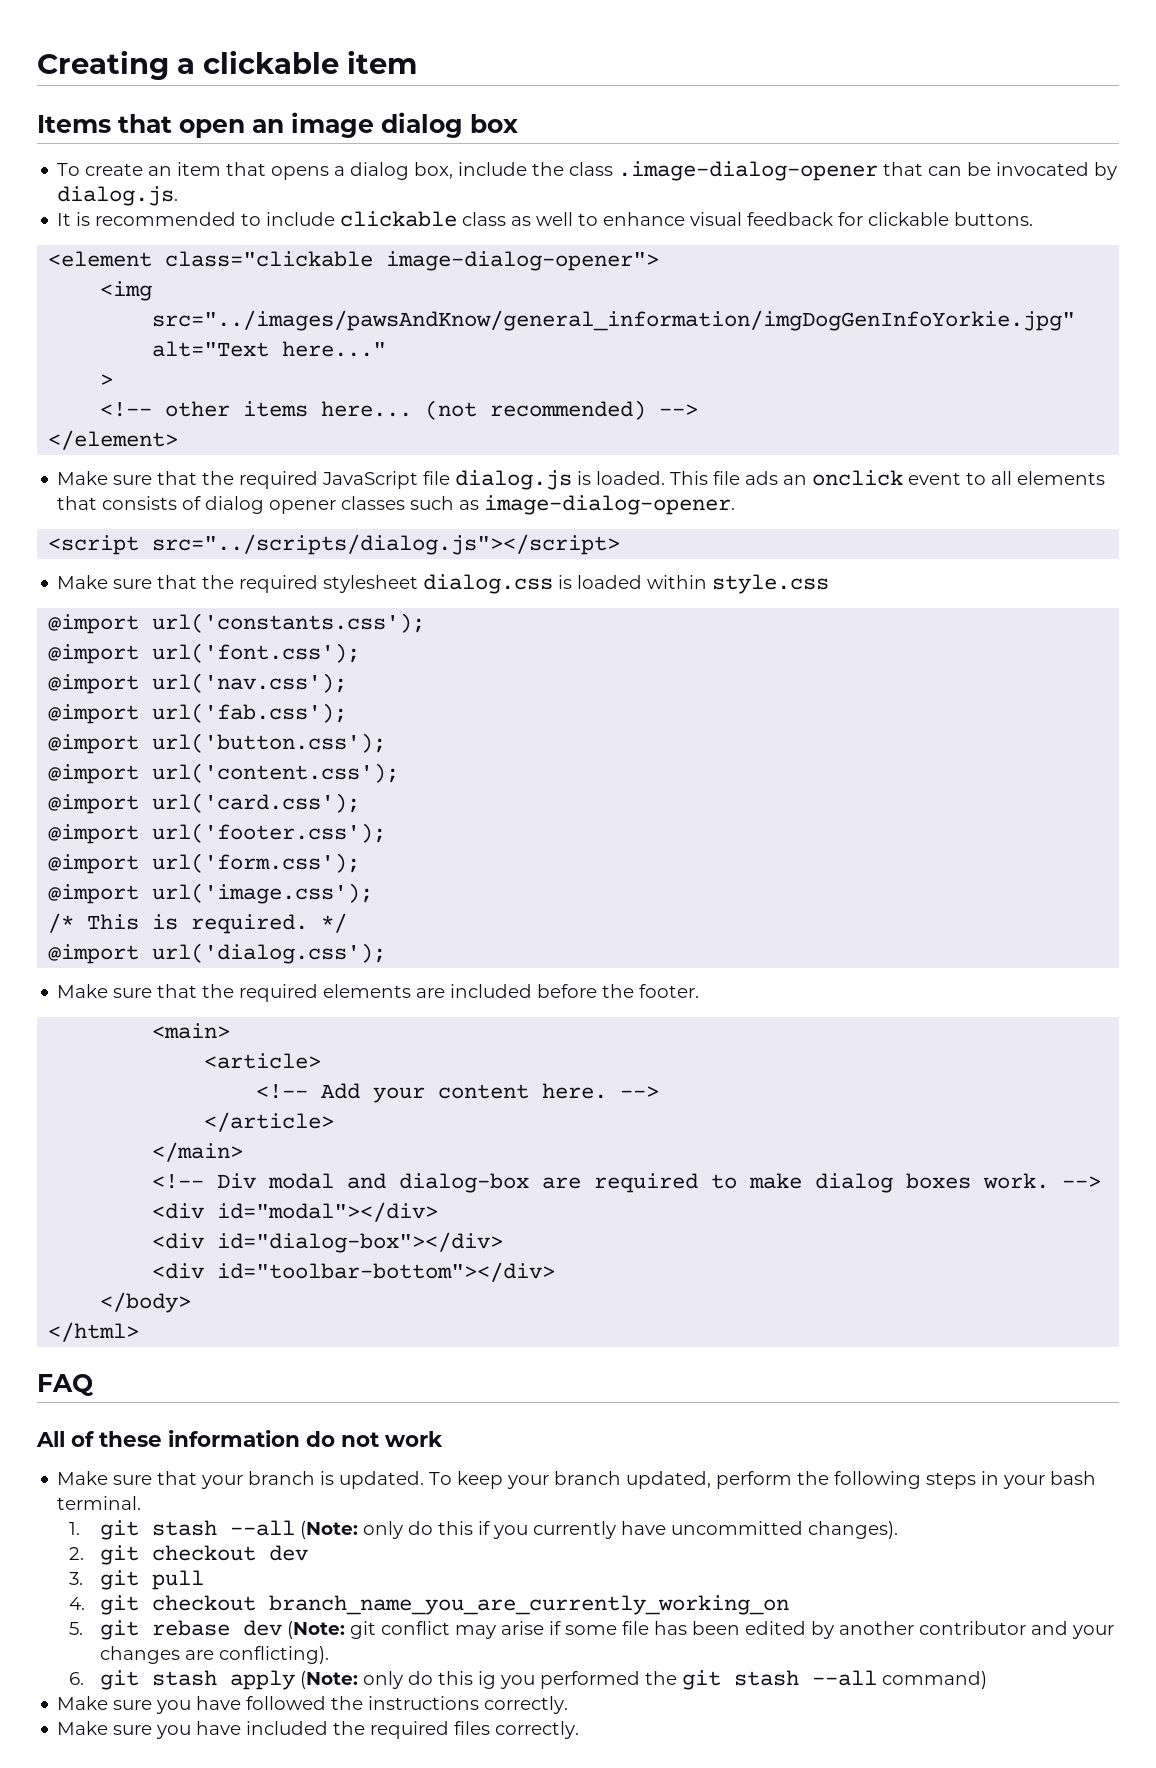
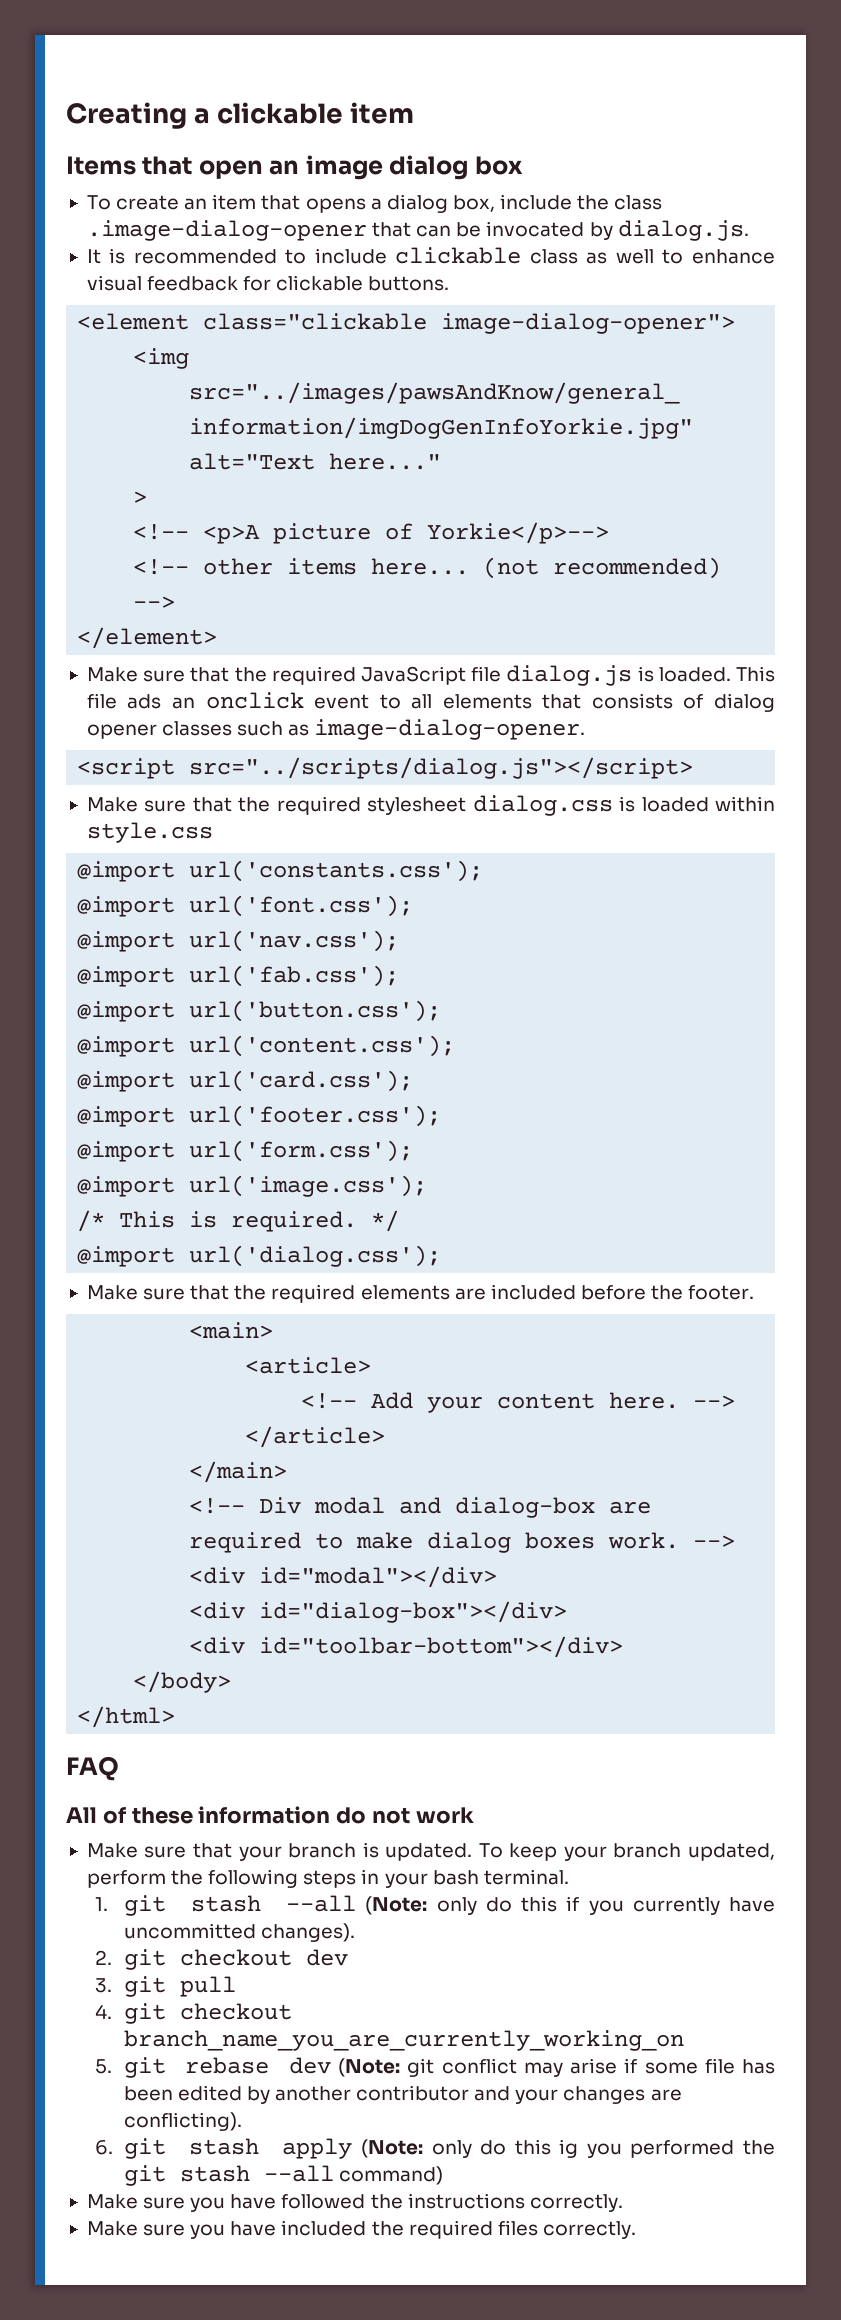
(114, 380) none -> [133,522,610,544] // <!-- <p>A picture of Yorkie</p>-->

